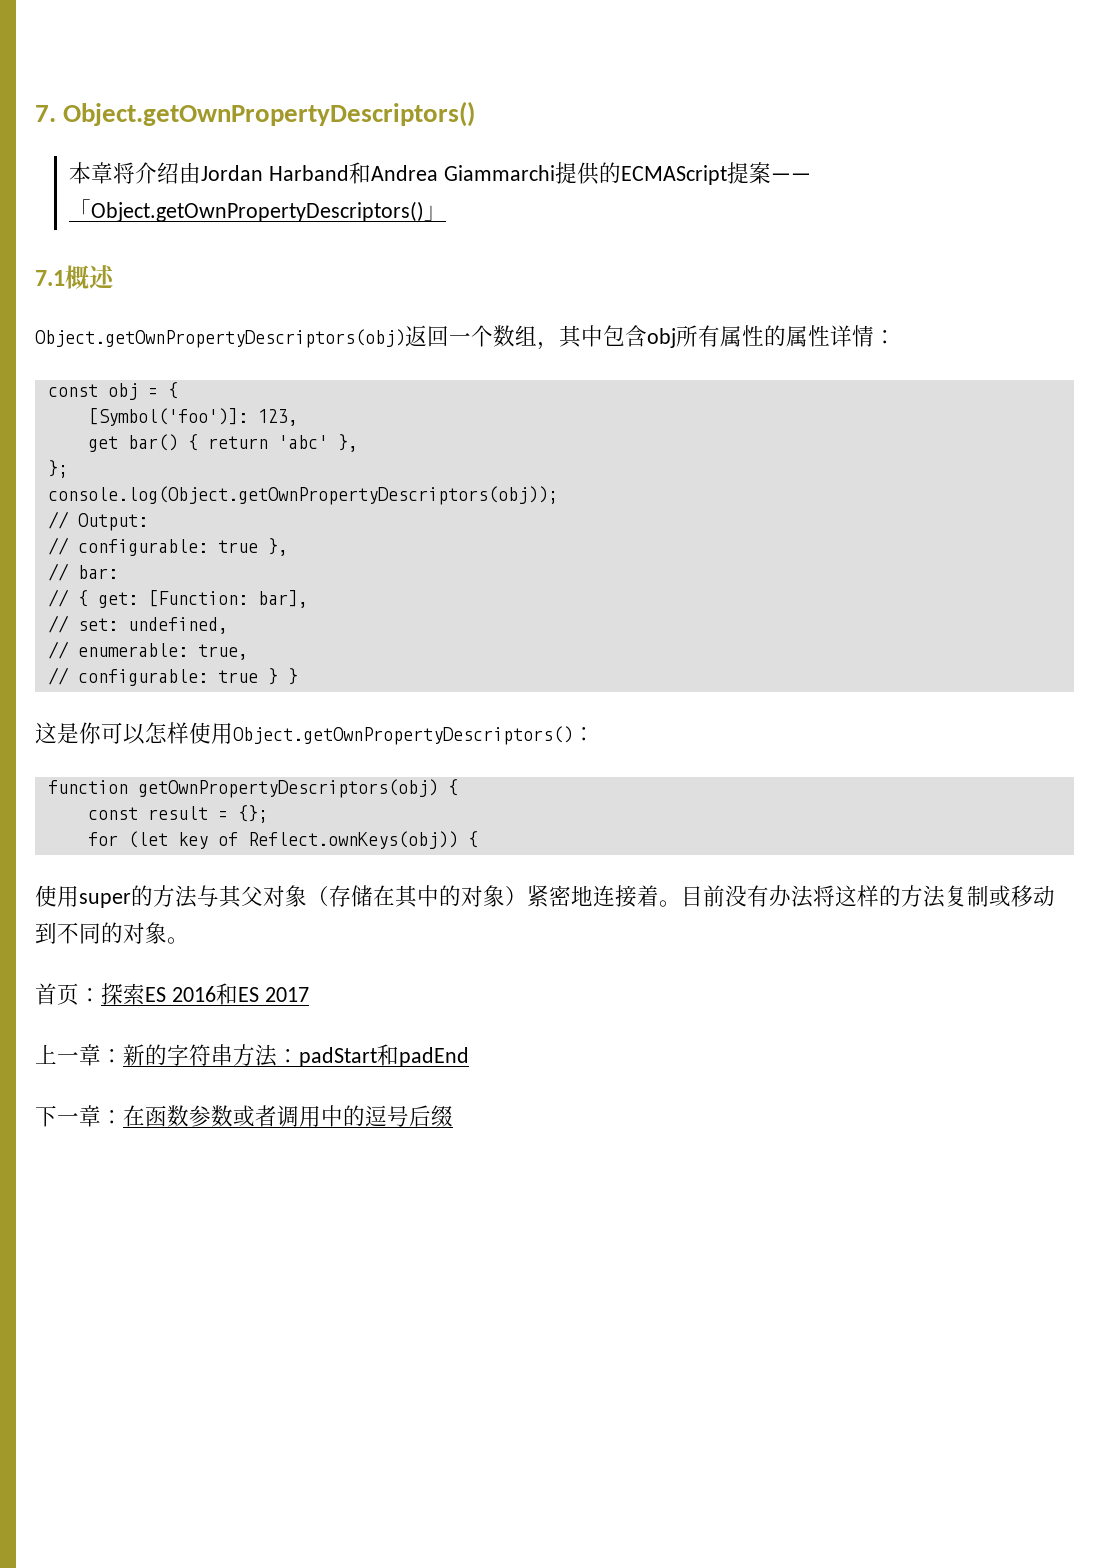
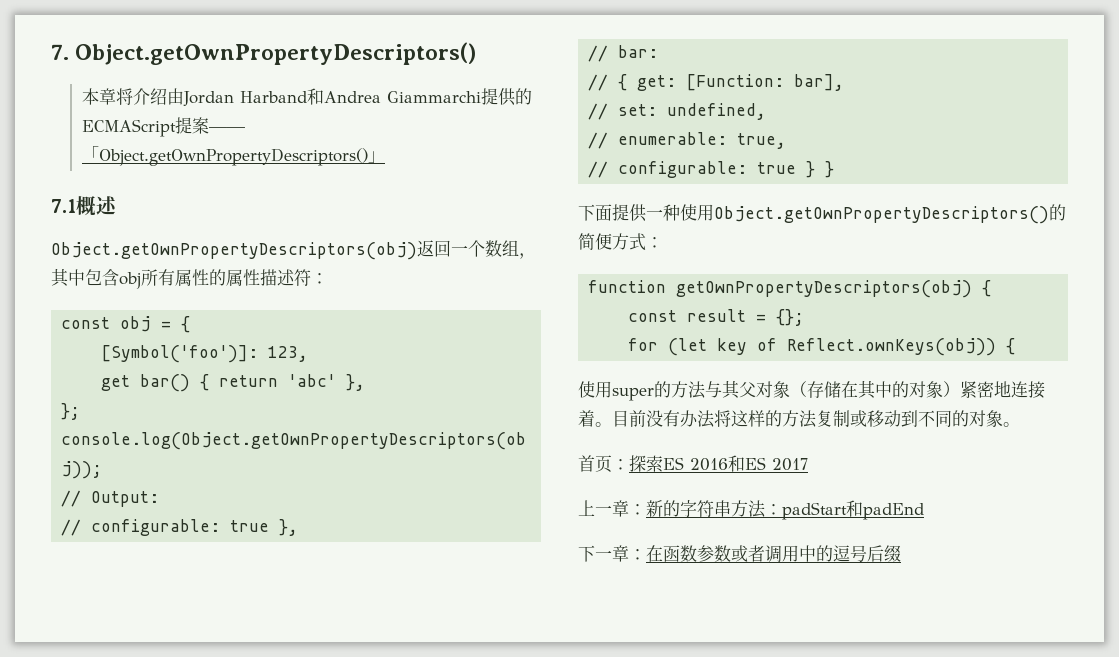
[830,325,874,347] 详情 -> [260,269,311,286] 描述符
[35,722,573,745] 这是你可以怎样使用Object.getOwnPropertyDescriptors() -> [578,204,1066,224] [578,233,646,251] 下面提供一种使用Object.getOwnPropertyDescriptors()的简便方式

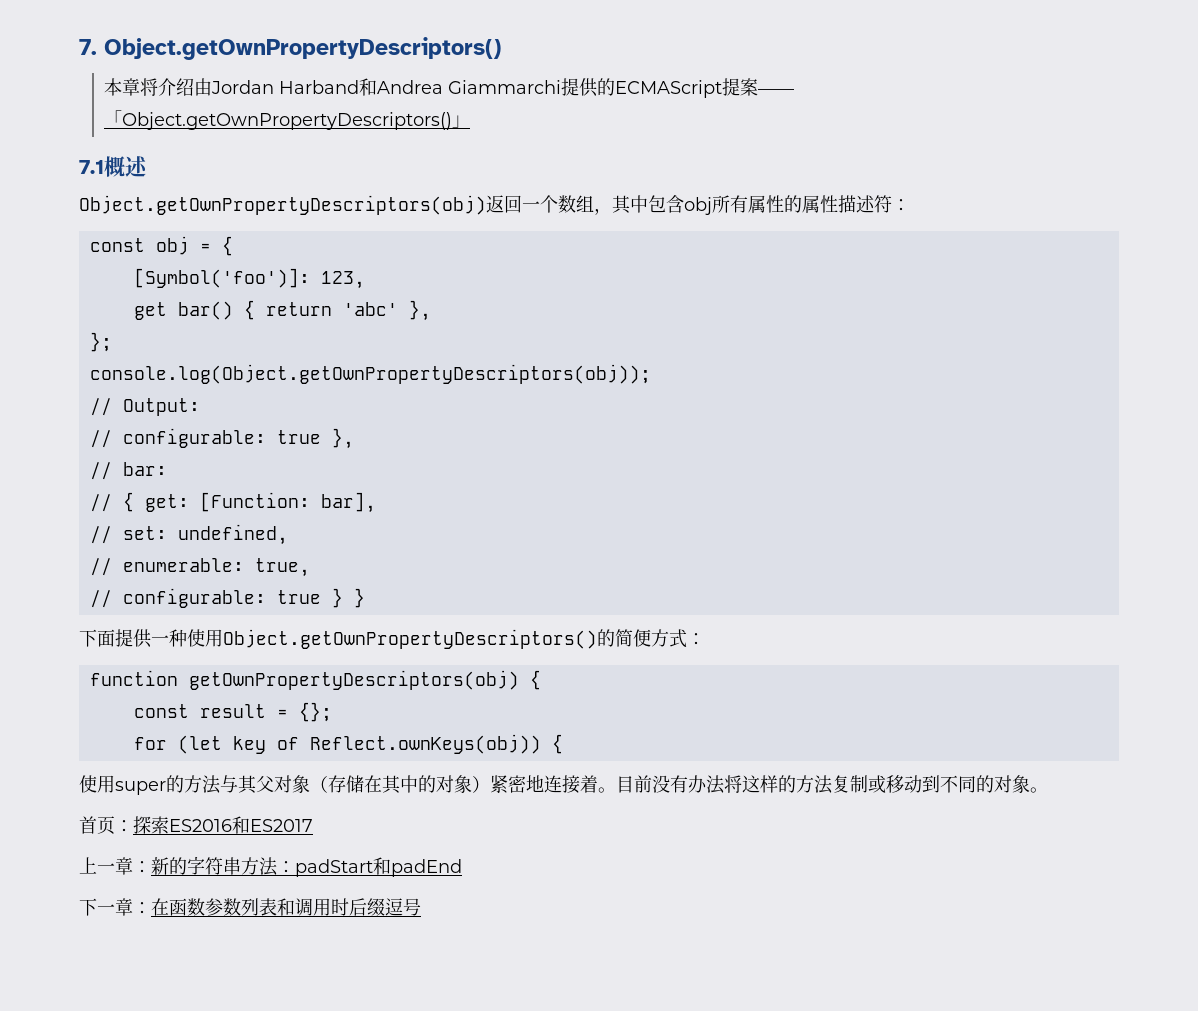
[663,455,808,472] ES 2016和ES 2017 -> [169,816,313,834] ES2016和ES2017
[731,545,901,563] 或者调用中的逗号后缀 -> [241,898,421,916] 列表和调用时后缀逗号

